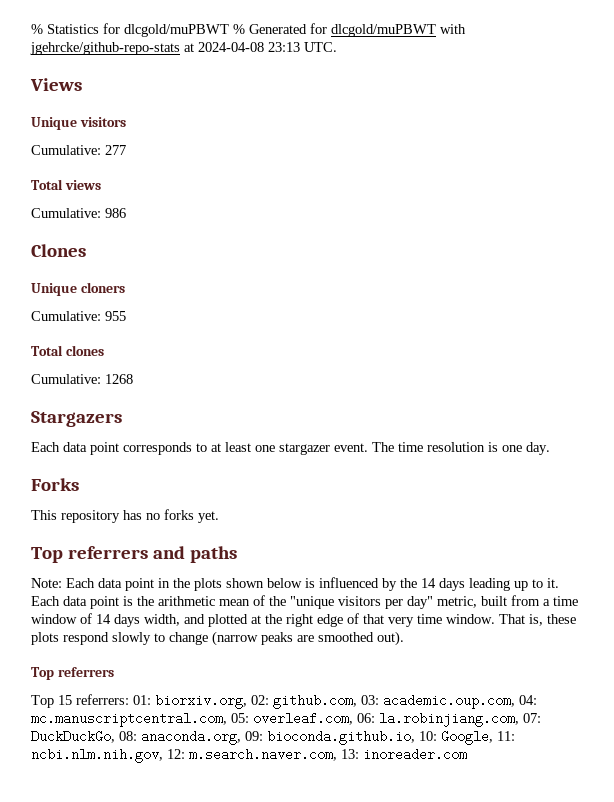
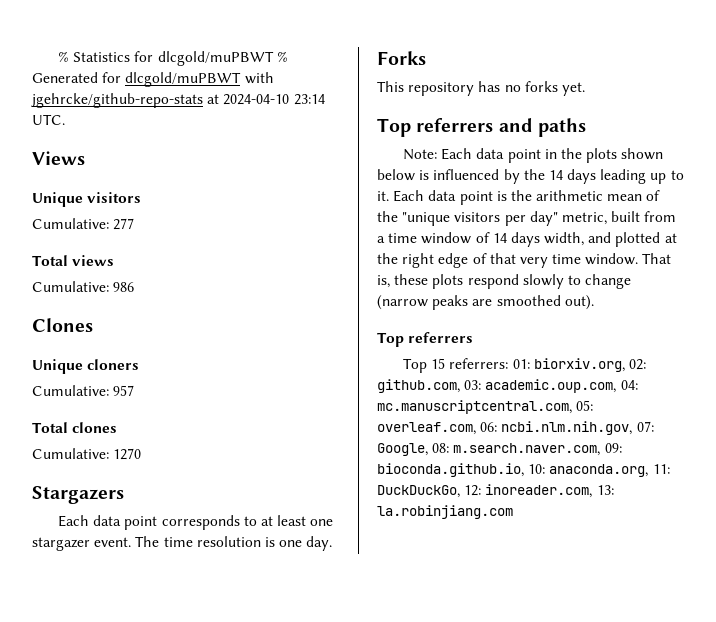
[198,42,300,52] 2024-04-08 23:13 -> [223,94,325,105] 2024-04-10 23:14
[105,311,126,321] 955 -> [113,385,135,396] 957
[105,374,133,384] 1268 -> [113,448,142,460] 1270
[379,712,541,727] [31,730,515,745] [31,748,467,763] la.robinjiang.com, 07: DuckDuckGo, 08: anaconda.org, 09: bioconda.github.io, 10: Google, 11: ncbi.nlm.nih.gov, 12: m.search.naver.com, 13: inoreader.com -> [501,421,654,435] [377,443,622,456] [377,463,670,477] [377,484,614,498] [377,505,513,519] ncbi.nlm.nih.gov, 07: Google, 08: m.search.naver.com, 09: bioconda.github.io, 10: anaconda.org, 11: DuckDuckGo, 12: inoreader.com, 13: la.robinjiang.com

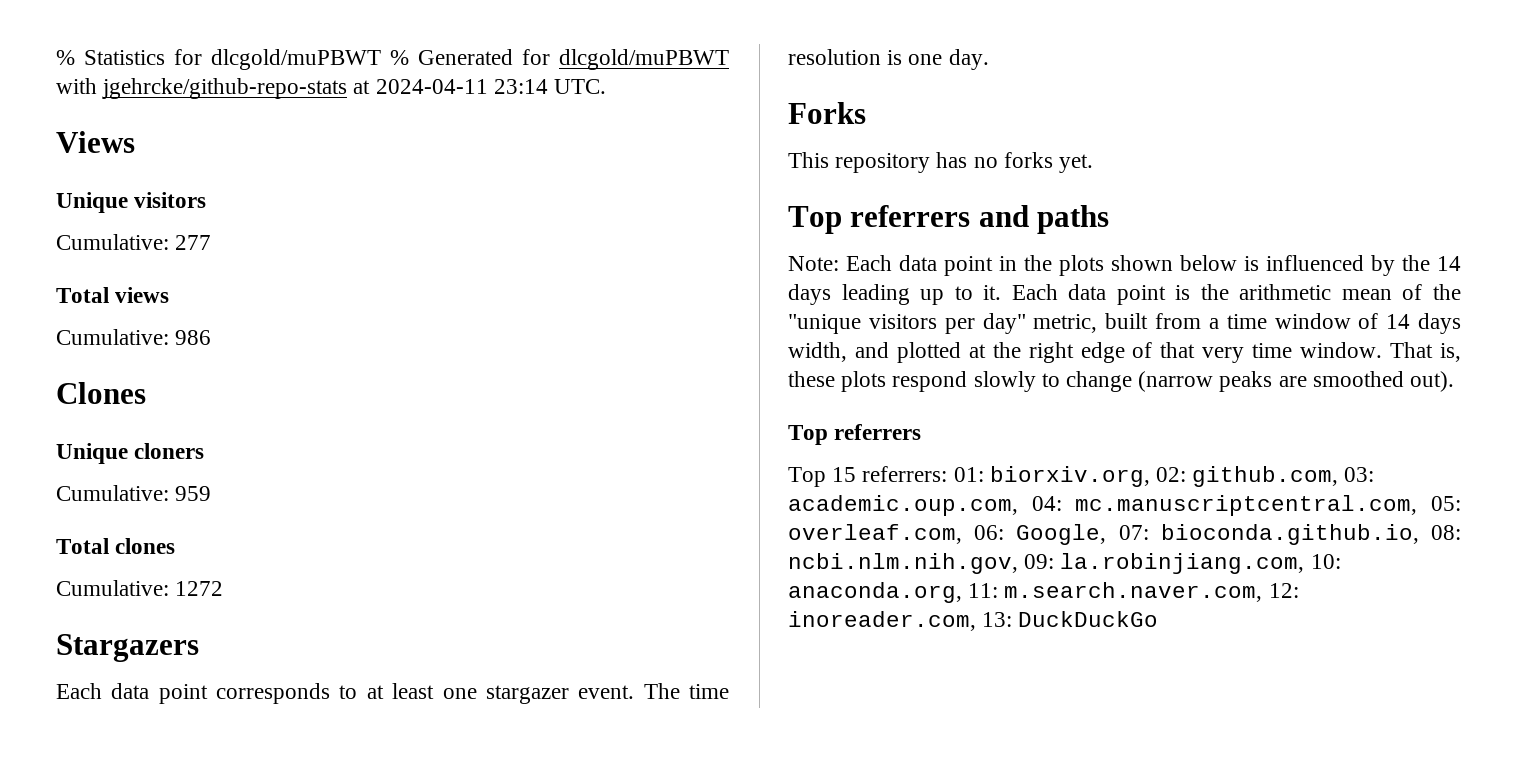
[223,94,290,105] 2024-04-10 -> [375,79,488,94] 2024-04-11
[113,385,135,396] 957 -> [175,486,212,501] 959
[113,448,142,460] 1270 -> [175,581,224,596] 1272
[501,421,654,435] [377,443,622,456] [377,463,524,477] ncbi.nlm.nih.gov, 07: Google, 08: m.search.naver.com, 09: bioconda.github.io, -> [1016,524,1461,545] [788,553,1305,574] Google, 07: bioconda.github.io, 08: ncbi.nlm.nih.gov, 09: la.robinjiang.com,
[377,485,460,498] DuckDuckGo, -> [1004,582,1263,602] m.search.naver.com,
[377,505,513,519] la.robinjiang.com -> [1018,611,1159,627] DuckDuckGo

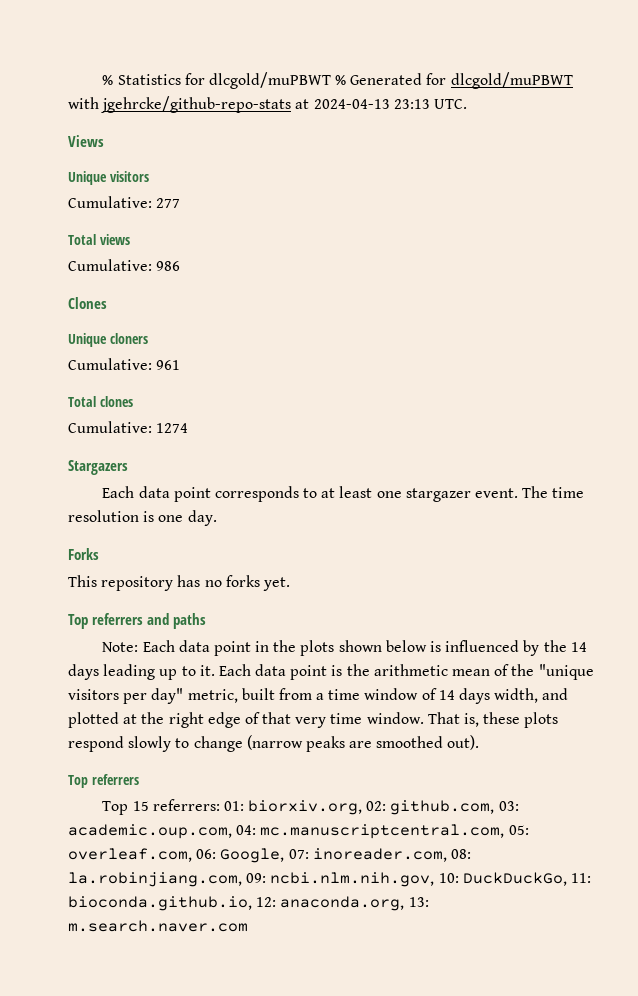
[375,79,548,94] 2024-04-11 23:14 -> [313,99,430,109] 2024-04-13 23:13
[175,486,212,501] 959 -> [156,360,181,370] 961
[175,581,224,596] 1272 -> [156,423,189,433] 1274
[1160,524,1461,545] [788,553,1341,574] [788,582,1299,603] [788,611,1159,631] bioconda.github.io, 08: ncbi.nlm.nih.gov, 09: la.robinjiang.com, 10: anaconda.org, 11: m.search.naver.com, 12: inoreader.com, 13: DuckDuckGo -> [312,848,471,862] [68,872,591,887] [68,896,429,911] [68,920,248,932] inoreader.com, 08: la.robinjiang.com, 09: ncbi.nlm.nih.gov, 10: DuckDuckGo, 11: bioconda.github.io, 12: anaconda.org, 13: m.search.naver.com

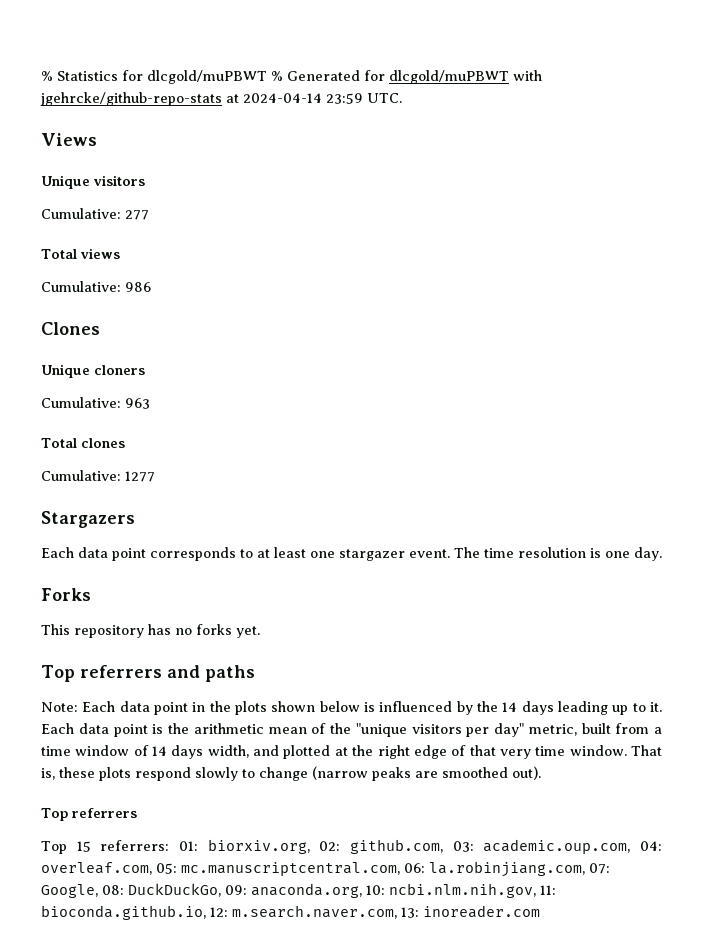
[313,99,430,109] 2024-04-13 23:13 -> [243,93,363,104] 2024-04-14 23:59
[156,360,181,370] 961 -> [125,398,150,409] 963
[156,423,189,433] 1274 -> [125,471,155,482] 1277
[260,824,529,839] [68,848,471,863] [68,872,591,887] [68,896,429,911] [68,920,248,932] mc.manuscriptcentral.com, 05: overleaf.com, 06: Google, 07: inoreader.com, 08: la.robinjiang.com, 09: ncbi.nlm.nih.gov, 10: DuckDuckGo, 11: bioconda.github.io, 12: anaconda.org, 13: m.search.naver.com -> [41,861,610,877] [41,883,556,898] [41,905,540,920] overleaf.com, 05: mc.manuscriptcentral.com, 06: la.robinjiang.com, 07: Google, 08: DuckDuckGo, 09: anaconda.org, 10: ncbi.nlm.nih.gov, 11: bioconda.github.io, 12: m.search.naver.com, 13: inoreader.com

